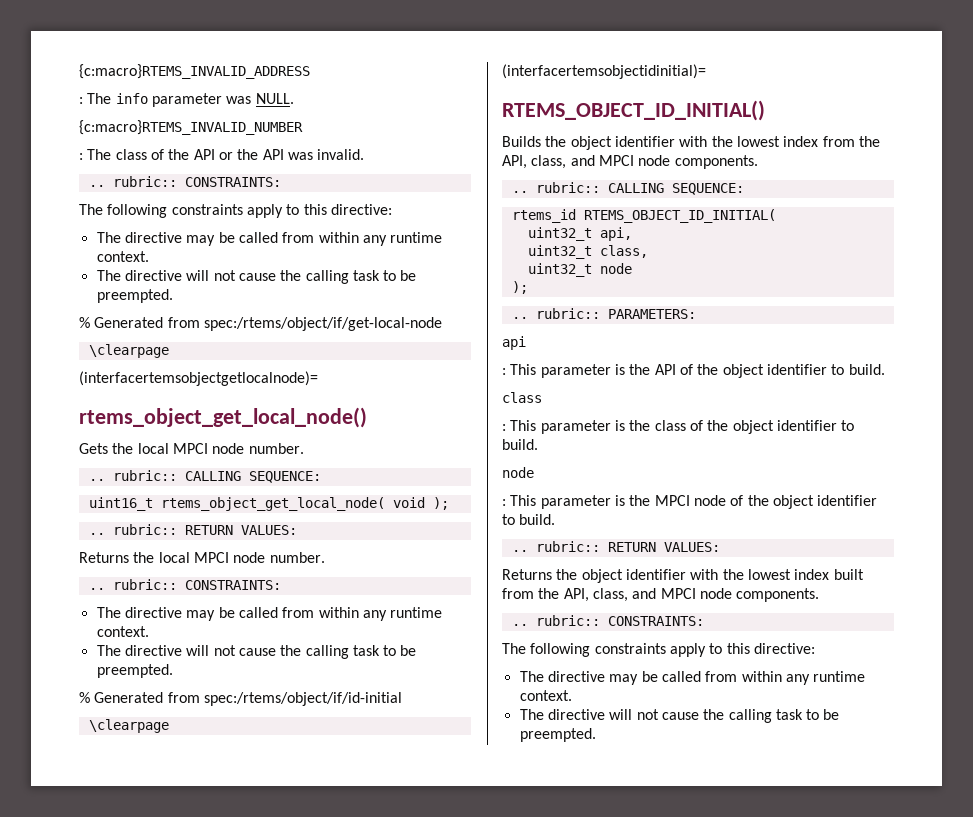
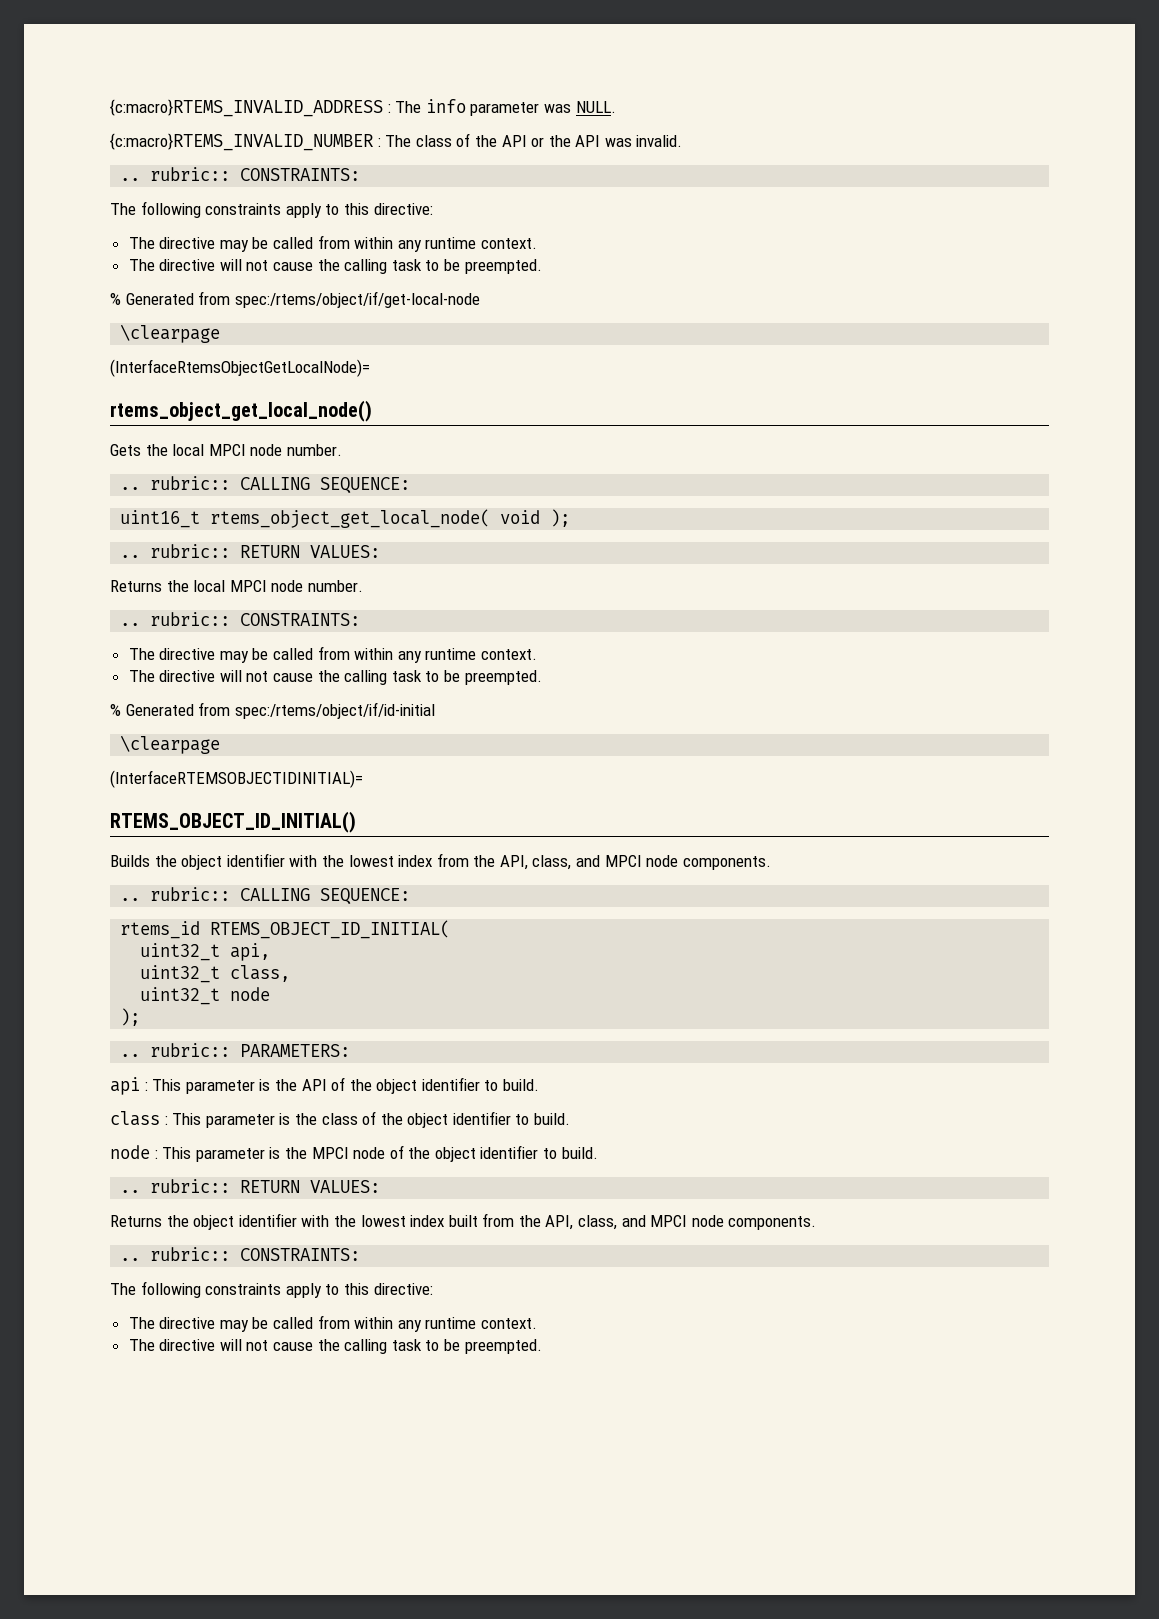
(310, 71) // -> (383, 108) none
(303, 127) // -> (373, 142) none
[79,371,318,386] (interfacertemsobjectgetlocalnode)= -> [110,359,370,377] (InterfaceRtemsObjectGetLocalNode)=
[502,64,706,79] (interfacertemsobjectidinitial)= -> [110,770,363,788] (InterfaceRTEMSOBJECTIDINITIAL)=
(526, 343) // -> (140, 1086) none
(542, 397) // -> (160, 1118) none
(534, 472) // -> (150, 1152) none

